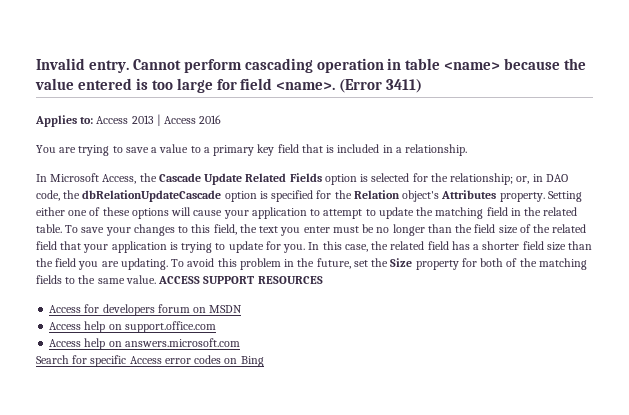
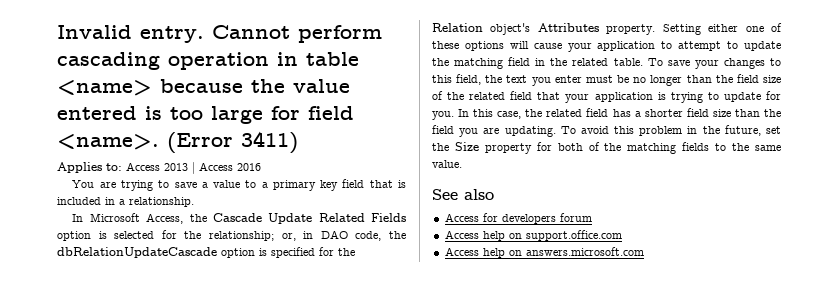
[158,276,323,284] ACCESS SUPPORT RESOURCES -> [432,189,494,200] // See also
[193,305,243,313] on MSDN -> (592, 217) none
[36,355,264,367] // Search for specific Access error codes on Bing -> (644, 251) none

